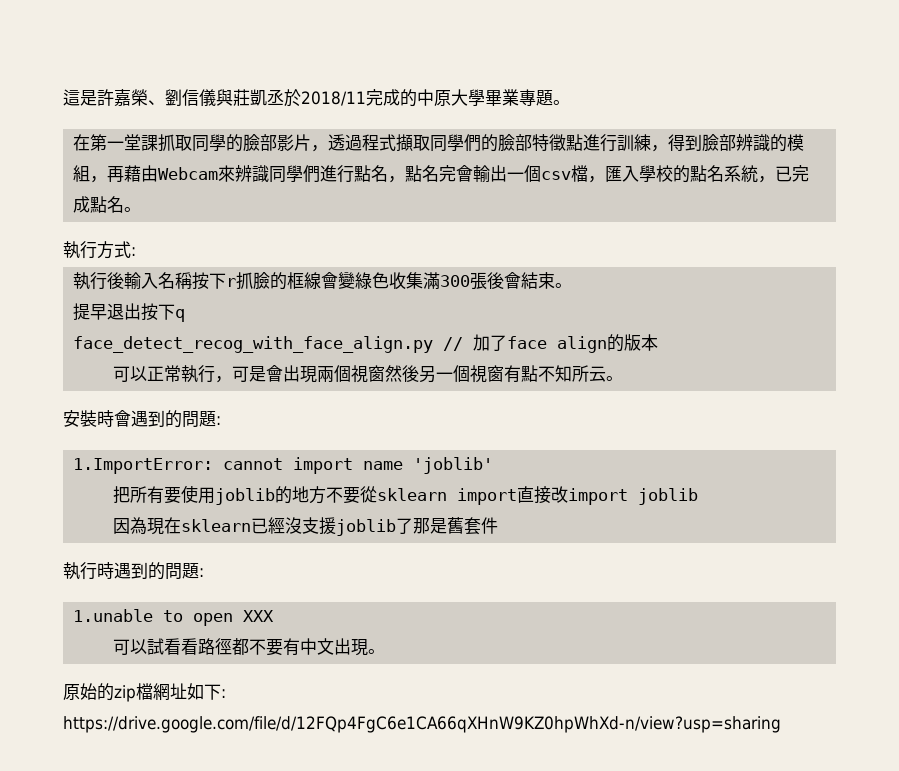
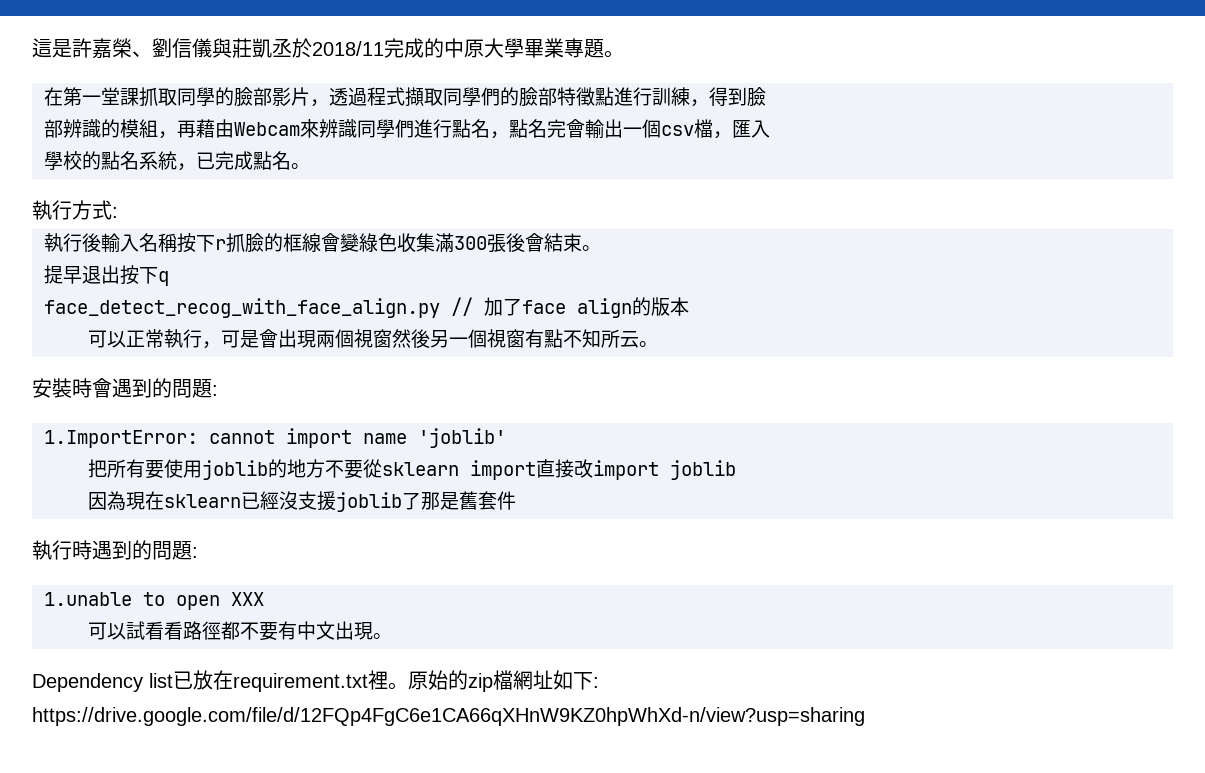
(720, 142) none -> (766, 96) //
(640, 174) none -> (770, 129) //
(386, 651) none -> [32,670,408,692] Dependency list已放在requirement.txt裡。

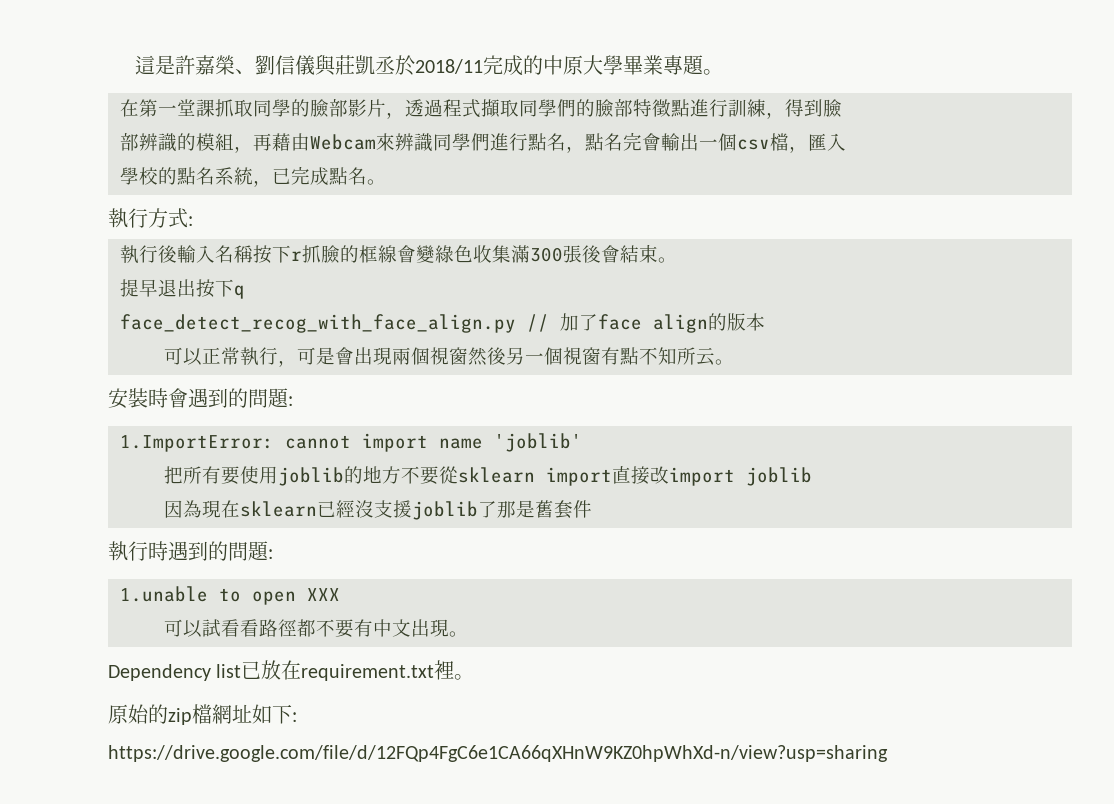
(408, 686) none -> (475, 677) //

